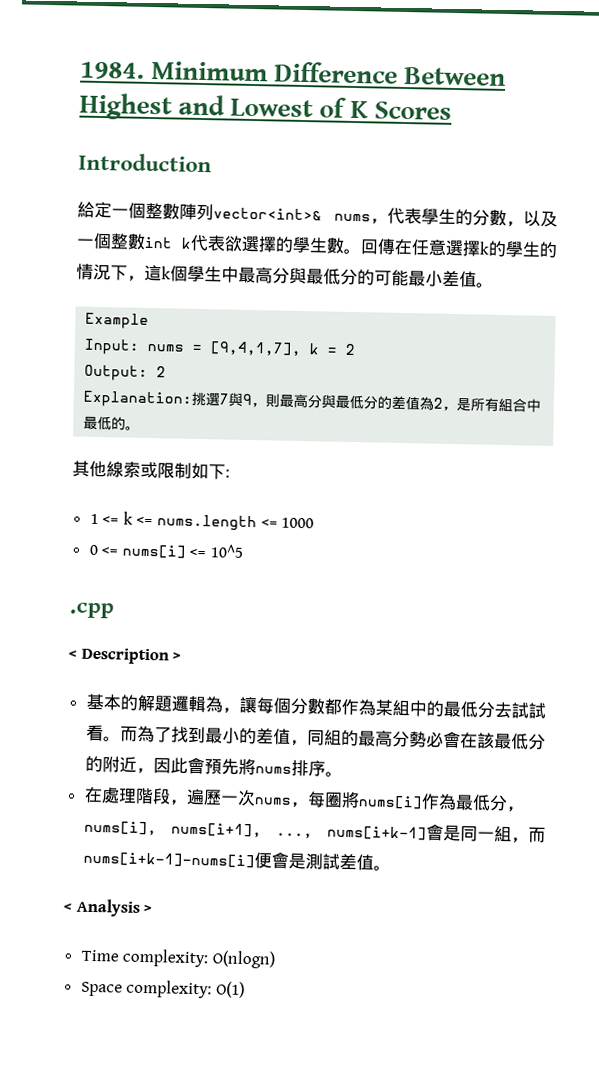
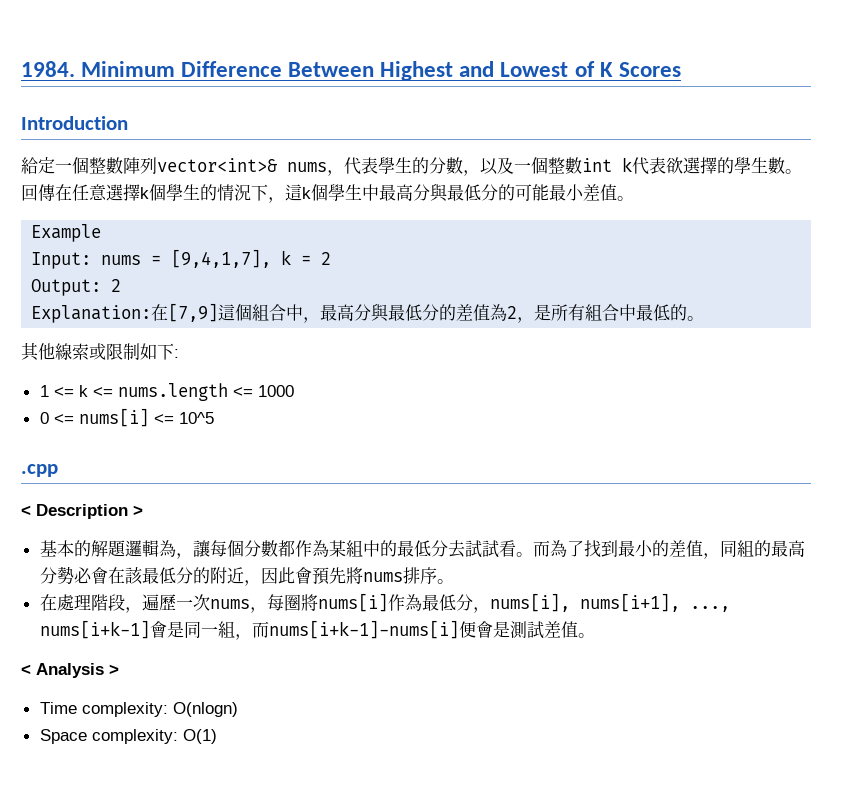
[488,240,507,258] 的 -> [149,184,166,201] 個
[191,391,281,408] 挑選7與9，則 -> [151,303,321,323] 在[7,9]這個組合中，

